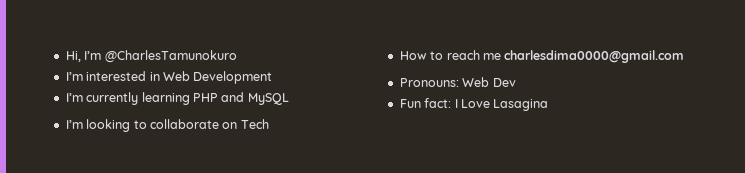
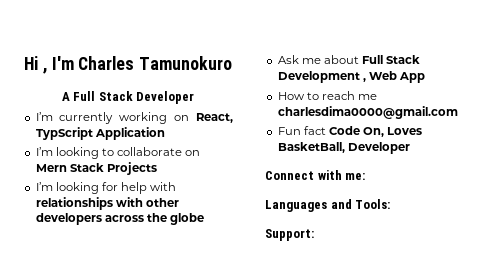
[65,50,237,63] [65,71,273,84] [65,92,289,105] Hi, I’m @CharlesTamunokuro // I’m interested in Web Development // I’m currently learning PHP and MySQL -> [24,56,232,74] [61,91,195,104] [35,112,233,124] [35,127,165,140] Hi , I'm Charles Tamunokuro // A Full Stack Developer // I’m currently working on React, TypScript Application
[240,119,269,129] Tech -> [35,162,157,175] [35,182,177,194] [35,197,179,210] [35,213,204,225] [277,55,421,64] [277,71,425,83] Mern Stack Projects // I’m looking for help with relationships with other developers across the globe // Ask me about Full Stack Development , Web App
[399,77,516,87] [399,98,549,111] Pronouns: Web Dev // Fun fact: I Love Lasagina -> [277,126,423,137] [277,142,410,154] [265,170,366,180] [265,199,391,212] [265,229,314,241] Fun fact Code On, Loves BasketBall, Developer // Connect with me: // Languages and Tools: // Support:

